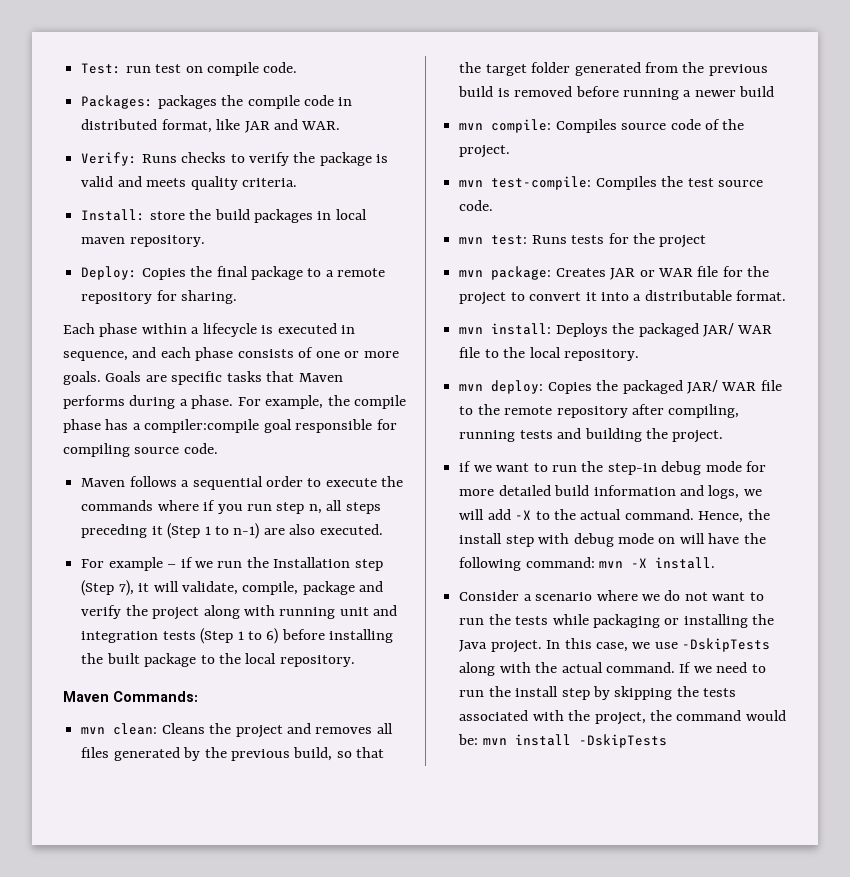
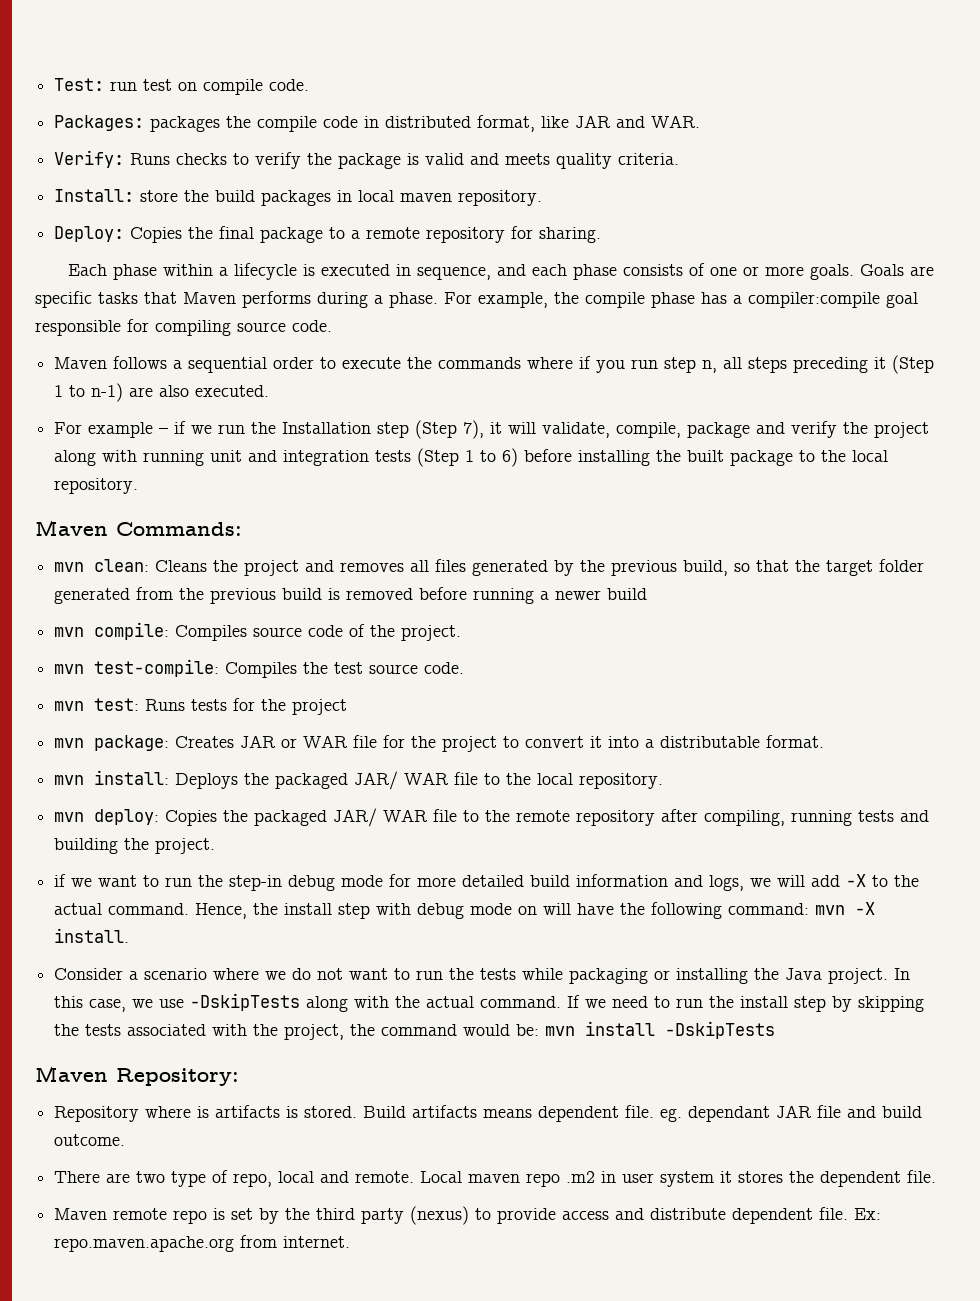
(667, 741) none -> [35,1066,239,1086] [54,1105,923,1122] [54,1134,126,1146] [54,1170,937,1187] [54,1206,882,1225] [54,1235,351,1252] // Maven Repository: // Repository where is artifacts is stored. Build artifacts means dependent file. eg. dependant JAR file and build outcome. // There are two type of repo, local and remote. Local maven repo .m2 in user system it stores the dependent file. // Maven remote repo is set by the third party (nexus) to provide access and distribute dependent file. Ex: repo.maven.apache.org from internet.

